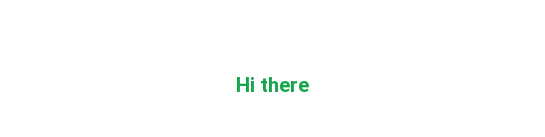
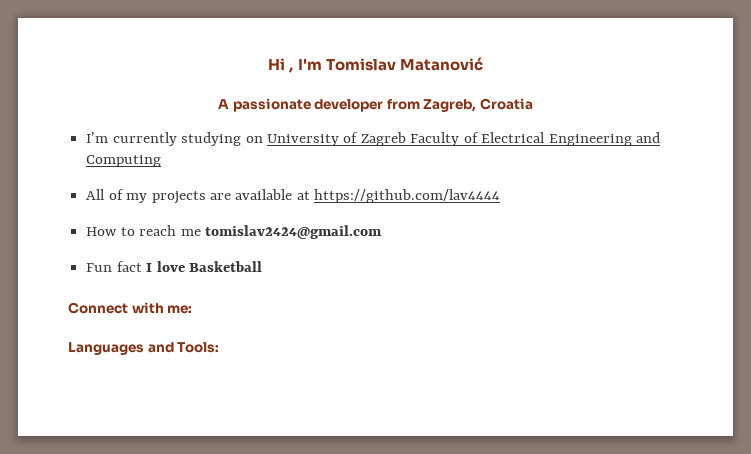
[260,77,310,92] there -> [289,57,483,73] [217,98,534,112] [86,132,661,146] [86,155,162,167] [86,189,501,204] [86,225,382,239] [86,261,262,272] [68,302,193,314] [68,342,220,355] , I'm Tomislav Matanović // A passionate developer from Zagreb, Croatia // I’m currently studying on University of Zagreb Faculty of Electrical Engineering and Computing // All of my projects are available at https://github.com/lav4444 // How to reach me tomislav2424@gmail.com // Fun fact I love Basketball // Connect with me: // Languages and Tools:

